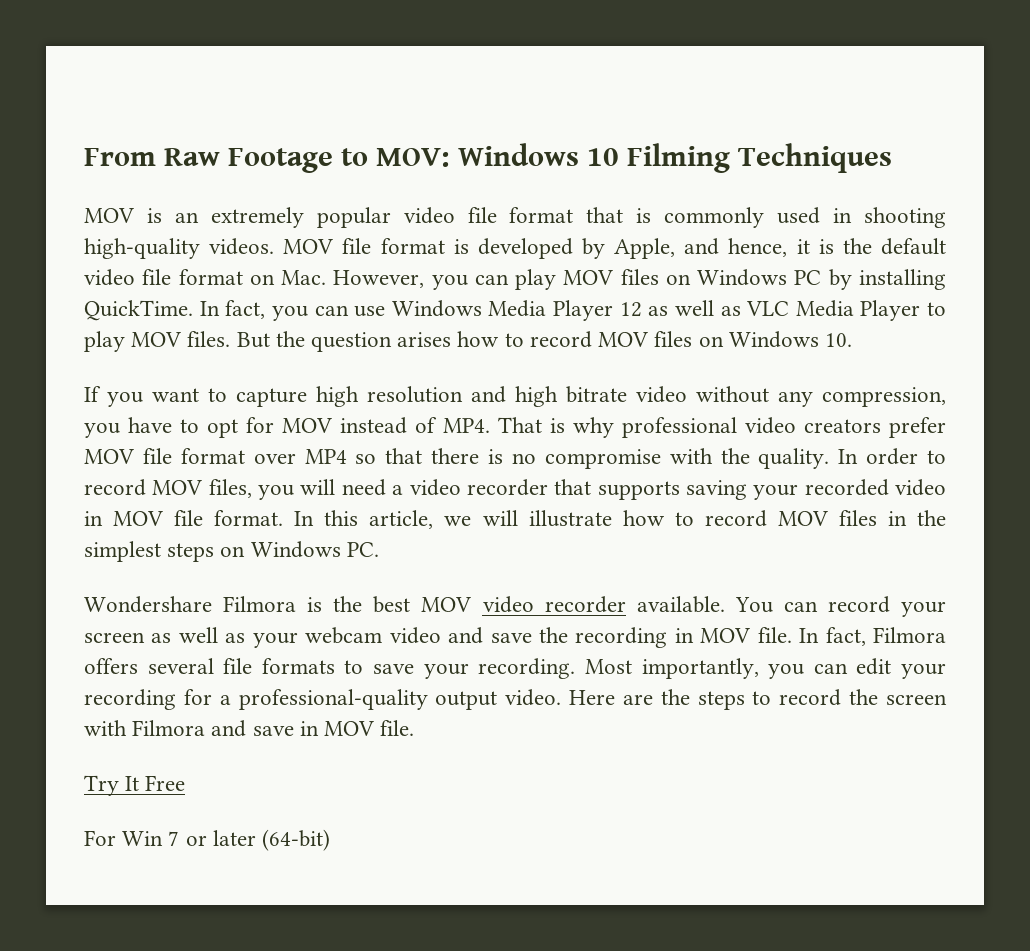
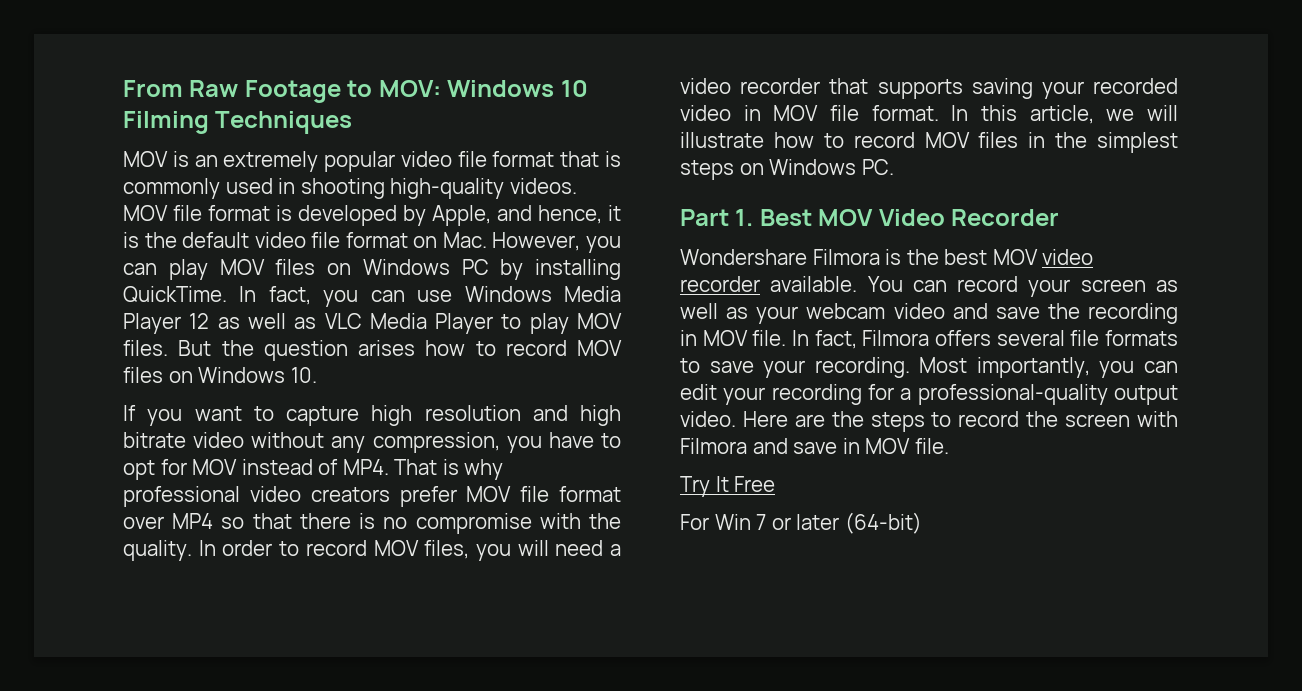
(379, 549) none -> [680,209,1060,226] // Part 1. Best MOV Video Recorder

